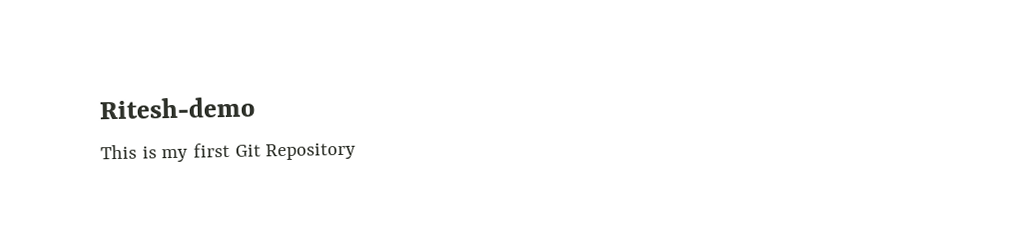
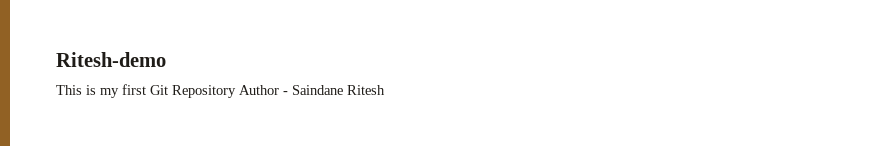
(357, 151) none -> [239,85,385,95] Author - Saindane Ritesh

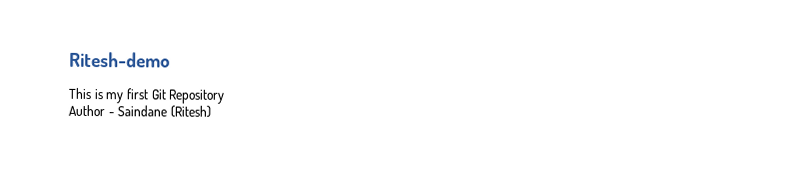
(236, 91) none -> (226, 96) //
[347,85,385,95] Ritesh -> [169,105,211,118] (Ritesh)

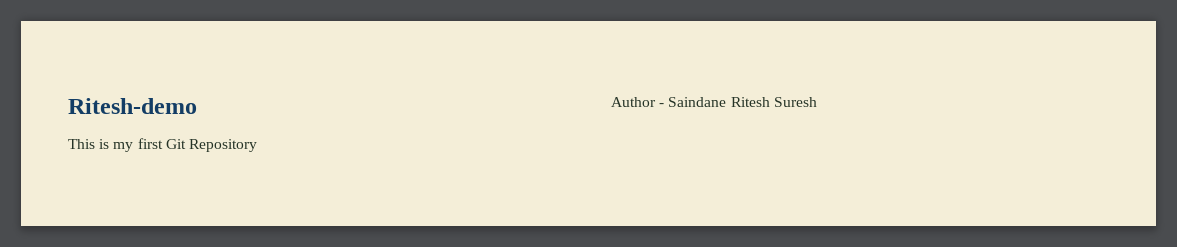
[169,105,211,118] (Ritesh) -> [730,97,817,107] Ritesh Suresh

